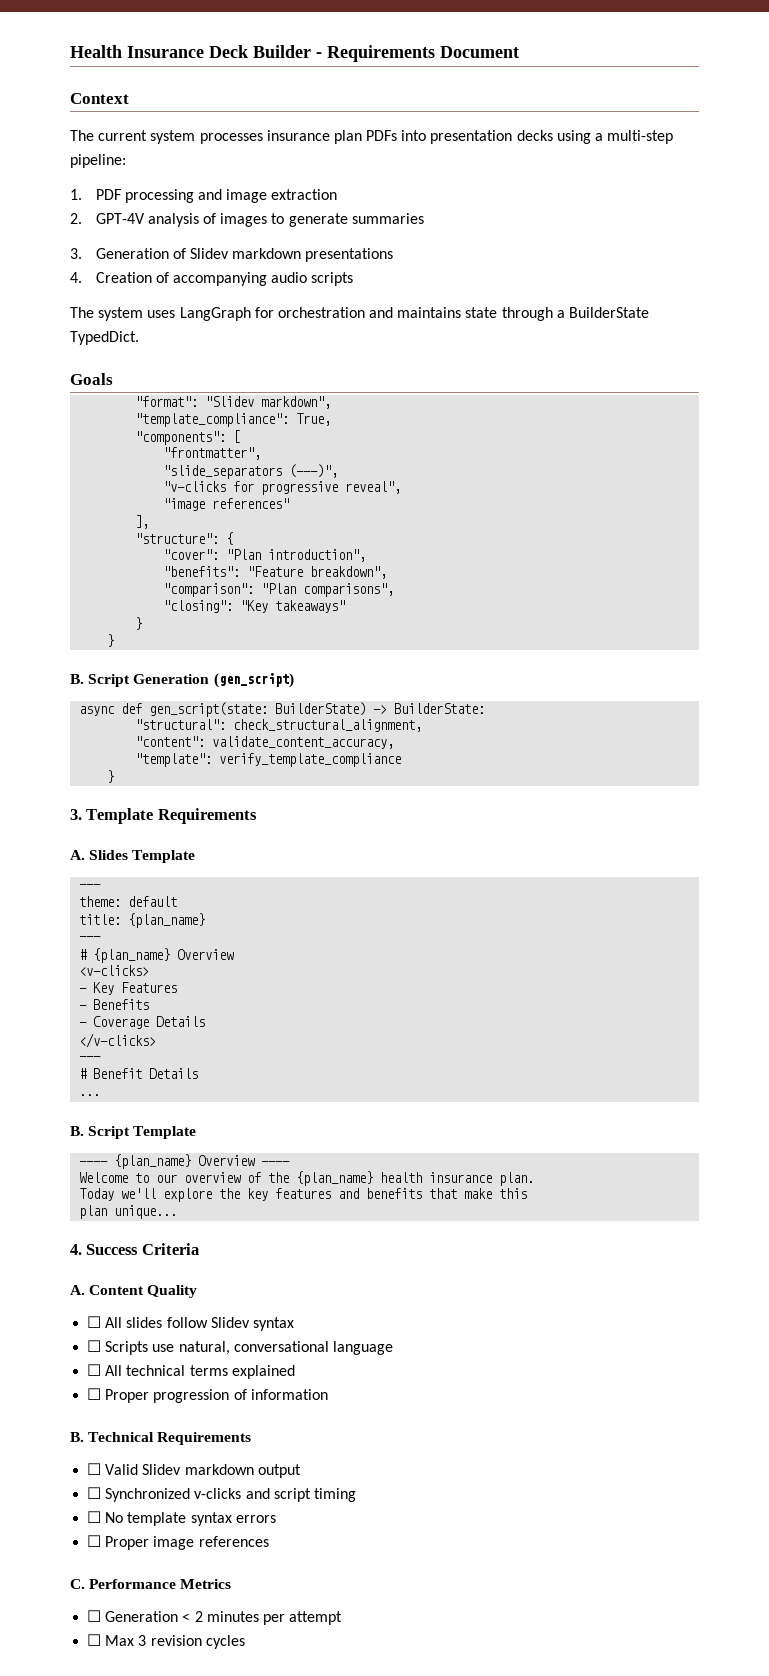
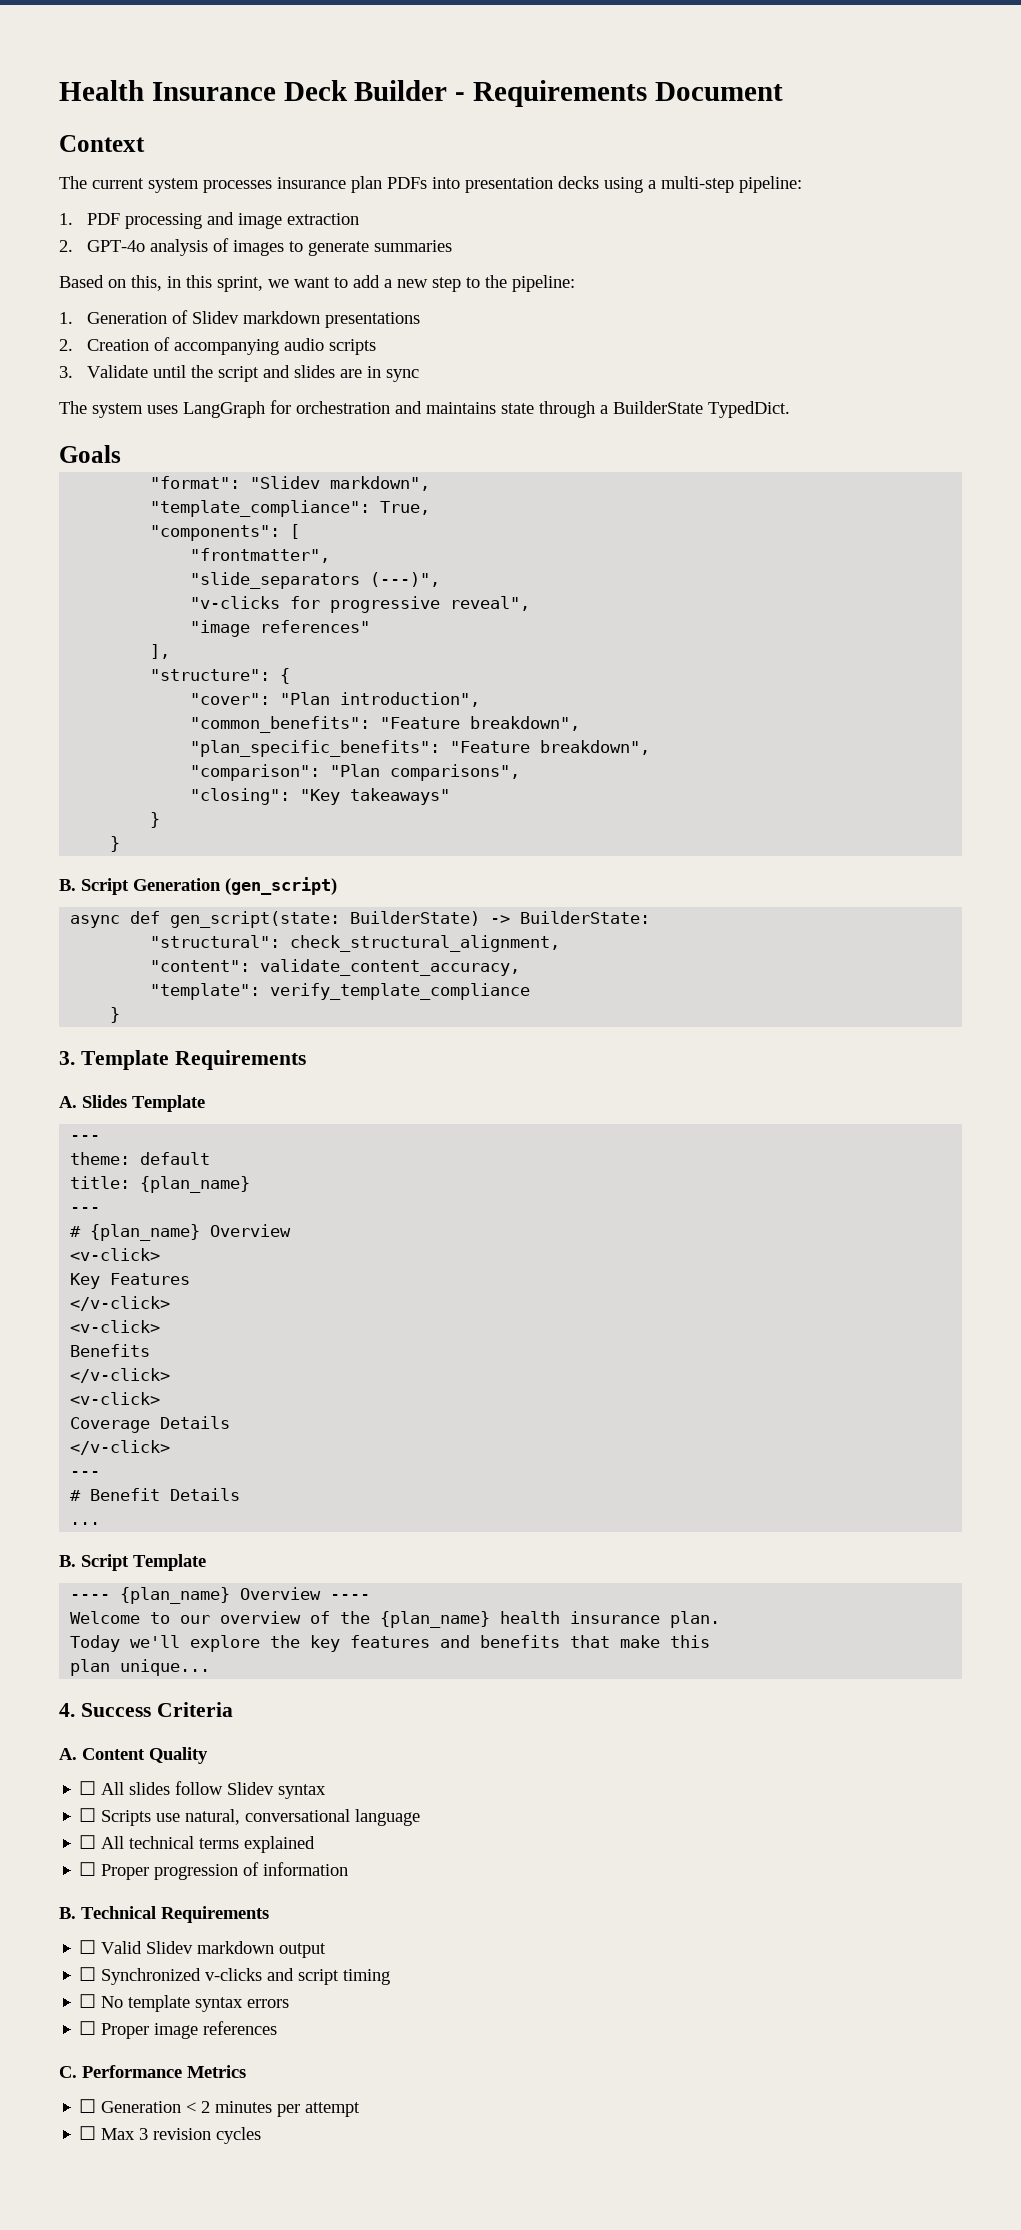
[95,213,145,224] GPT-4V -> [87,240,146,252] GPT-4o
[70,248,82,259] 3. -> [59,275,575,292] [59,312,73,324] Based on this, in this sprint, we want to add a new step to the pipeline: // 1.
[70,272,82,283] 4. -> [59,339,73,351] 2.
(354, 279) none -> [59,365,420,382] // 3. Validate until the script and slides are in sync
[163,566,241,577] "benefits": -> [190,716,581,733] [190,740,441,757] "common_benefits": "Feature breakdown", // "plan_specific_benefits":
[79,965,150,976] [79,988,88,993] <v-clicks> // - -> [70,1248,161,1261] <v-click> //
[79,1005,88,1010] - -> [70,1296,171,1311] [70,1320,161,1333] </v-click> // <v-click> //
[79,1022,88,1027] - -> [70,1368,171,1383] [70,1392,161,1405] </v-click> // <v-click> //
[79,1033,157,1048] </v-clicks> -> [70,1440,171,1455] </v-click>

